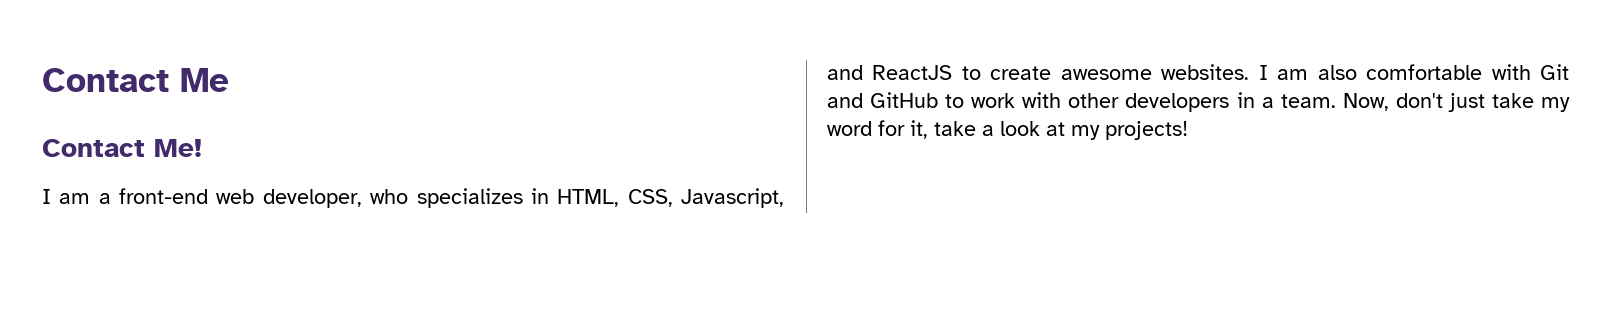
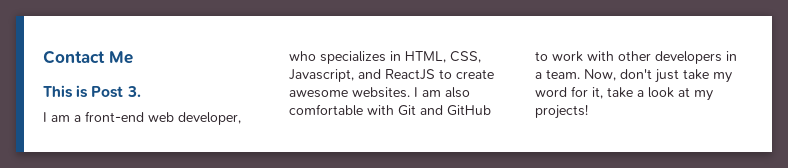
[42,139,202,157] Contact Me! -> [43,85,141,98] This is Post 3.

